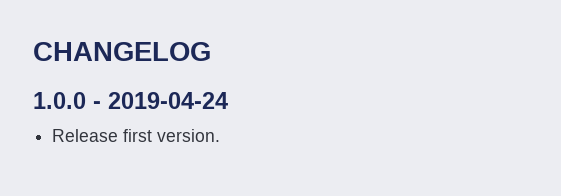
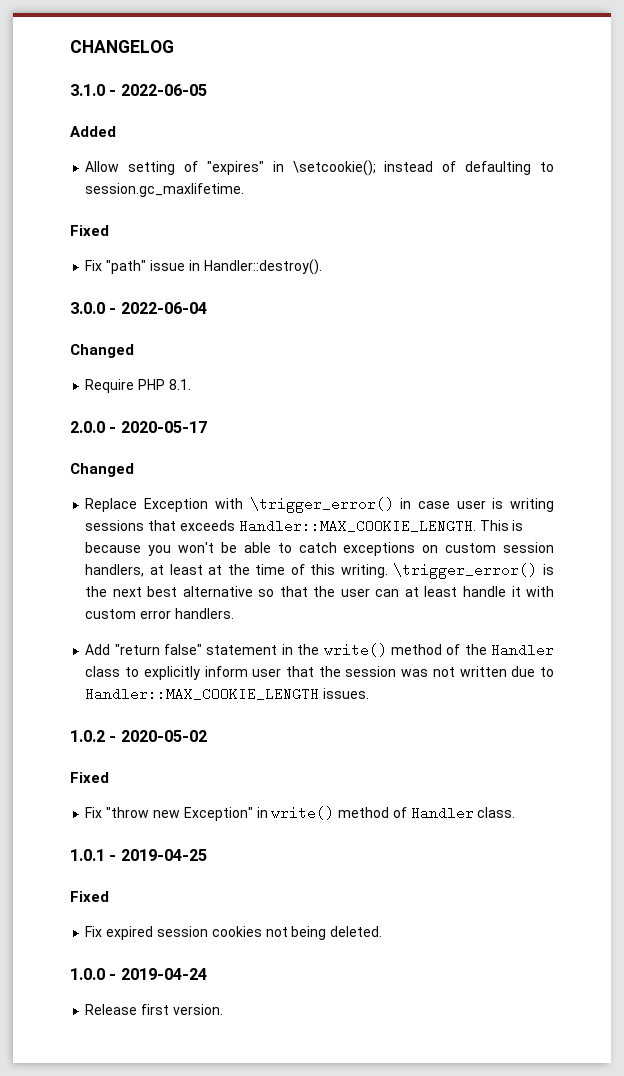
(211, 51) none -> [70,84,207,96] [70,126,116,137] [85,160,554,176] [85,183,245,197] [70,225,109,236] [85,259,322,275] [70,302,207,314] [70,344,134,358] [85,379,191,393] [70,421,207,433] [70,463,134,477] [85,497,554,513] [85,519,524,533] [85,542,555,556] [85,563,554,579] [85,586,554,597] [85,608,234,619] [85,643,555,657] [85,666,554,680] [85,687,370,701] [70,730,207,742] [70,772,109,783] [85,806,516,821] [70,849,207,861] [70,891,109,902] [85,926,383,940] // 3.1.0 - 2022-06-05 // Added // Allow setting of "expires" in \setcookie(); instead of defaulting to session.gc_maxlifetime. // Fixed // Fix "path" issue in Handler::destroy(). // 3.0.0 - 2022-06-04 // Changed // Require PHP 8.1. // 2.0.0 - 2020-05-17 // Changed // Replace Exception with \trigger_error() in case user is writing sessions that exceeds Handler::MAX_COOKIE_LENGTH. This is because you won't be able to catch exceptions on custom session handlers, at least at the time of this writing. \trigger_error() is the next best alternative so that the user can at least handle it with custom error handlers. // Add "return false" statement in the write() method of the Handler class to explicitly inform user that the session was not written due to Handler::MAX_COOKIE_LENGTH issues. // 1.0.2 - 2020-05-02 // Fixed // Fix "throw new Exception" in write() method of Handler class. // 1.0.1 - 2019-04-25 // Fixed // Fix expired session cookies not being deleted.

